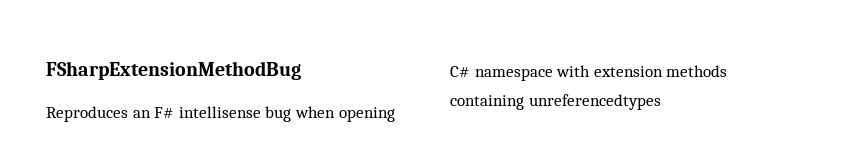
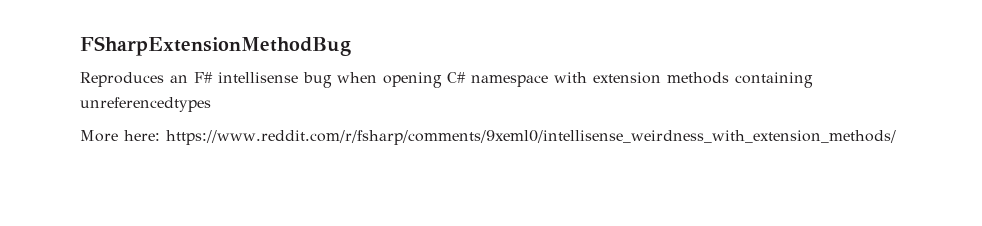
(661, 102) none -> [80,130,896,145] // More here: https://www.reddit.com/r/fsharp/comments/9xeml0/intellisense_weirdness_with_extension_methods/

